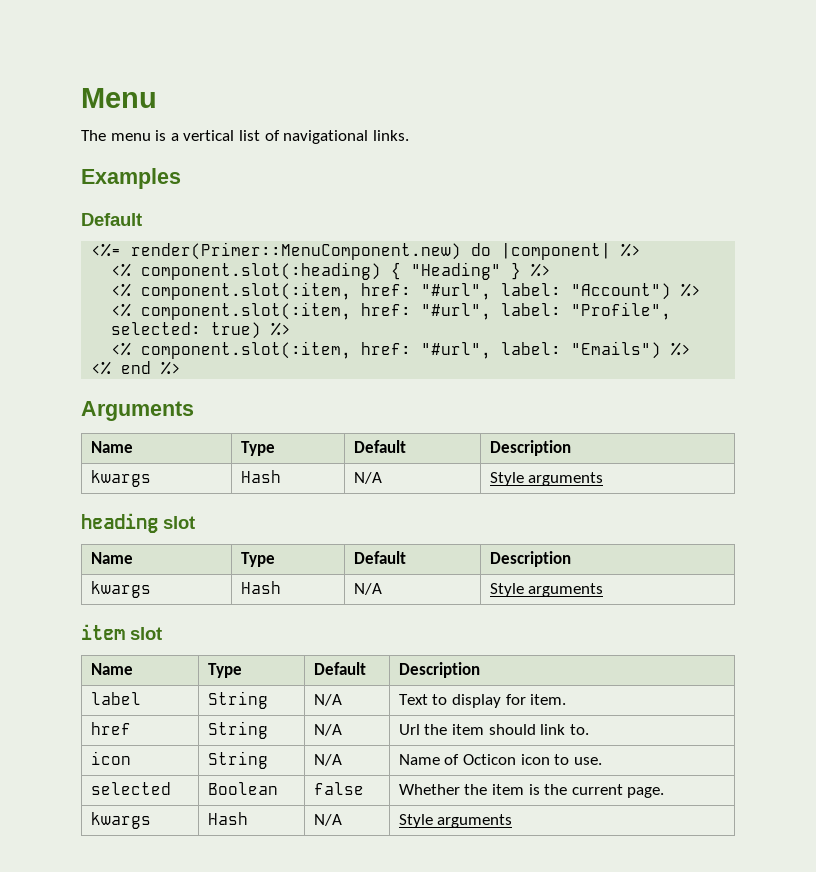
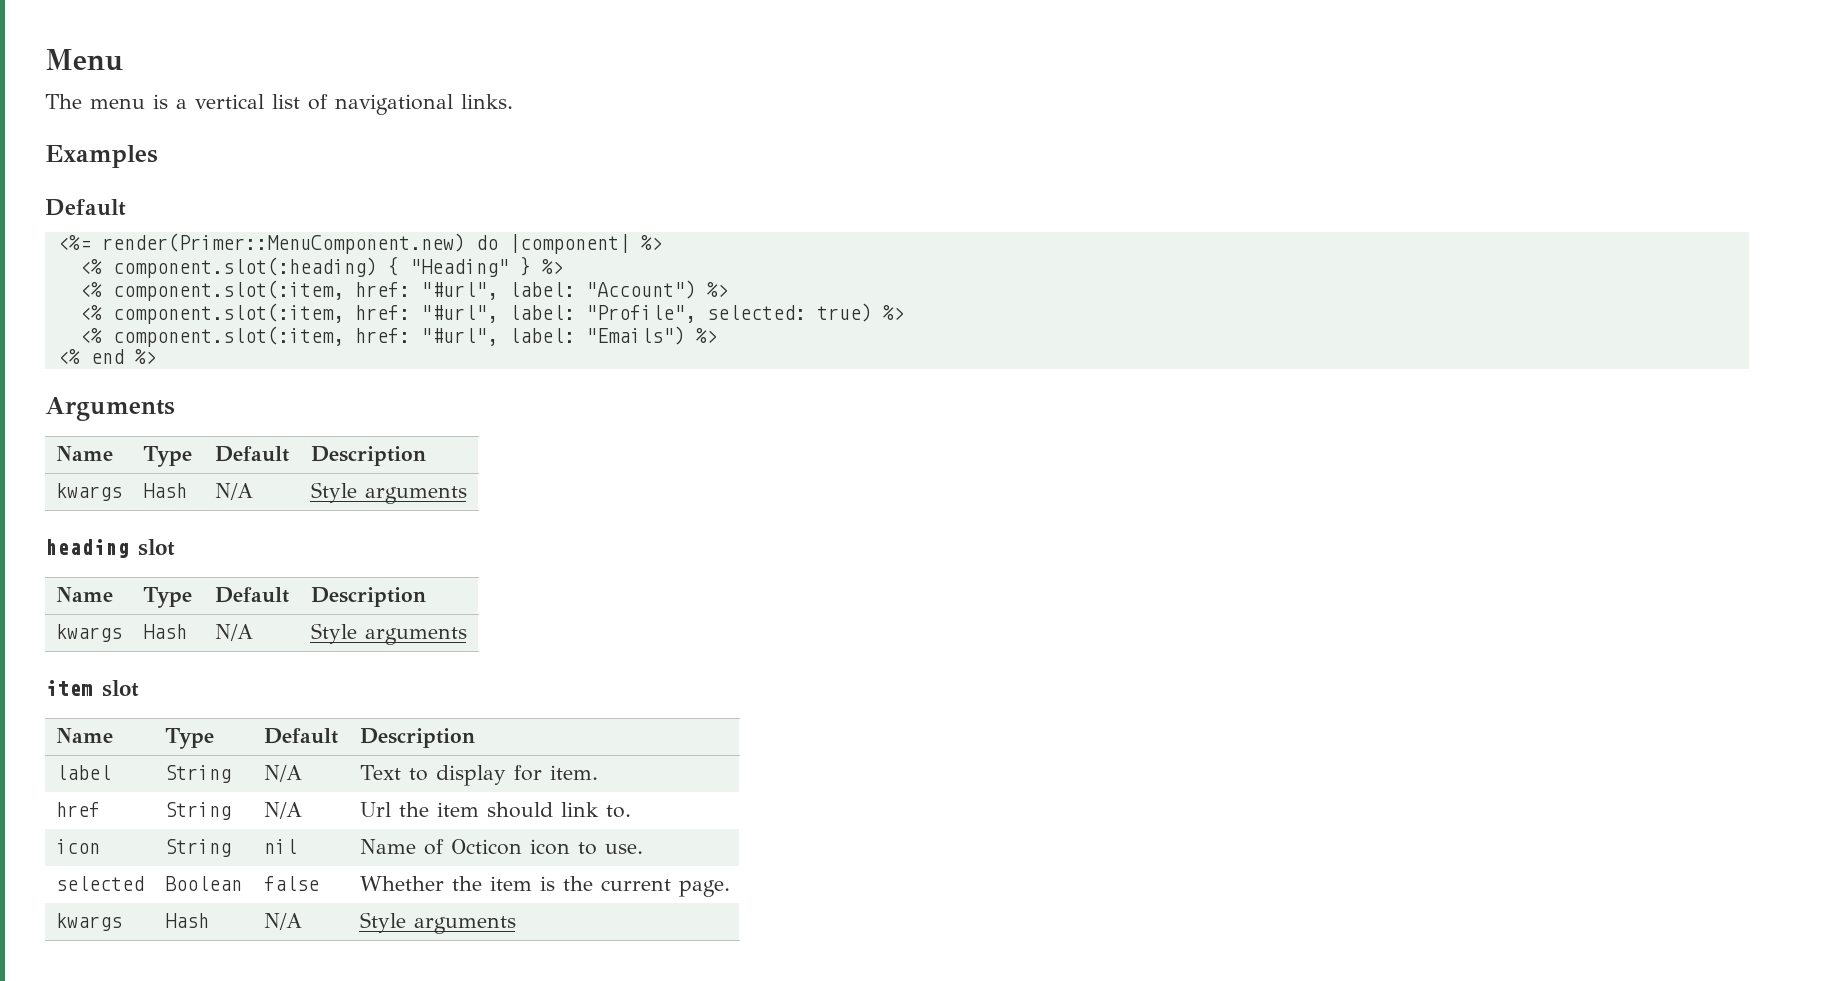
[313,754,342,766] N/A -> [263,839,297,854] nil

